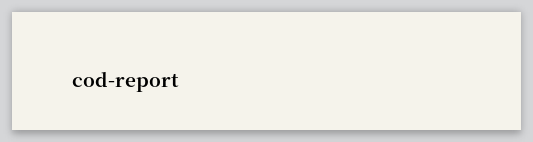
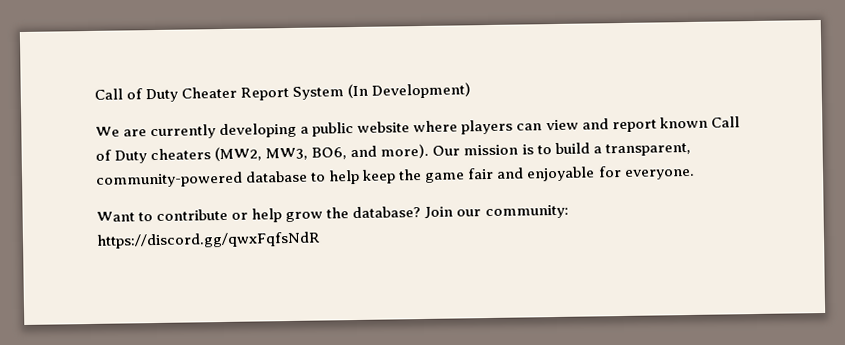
[72,71,179,92] cod-report -> [94,82,472,103] [95,116,740,140] [95,142,691,164] [95,166,695,188] [96,204,569,223] [96,231,321,249] Call of Duty Cheater Report System (In Development) // We are currently developing a public website where players can view and report known Call of Duty cheaters (MW2, MW3, BO6, and more). Our mission is to build a transparent, community-powered database to help keep the game fair and enjoyable for everyone. // Want to contribute or help grow the database? Join our community: https://discord.gg/qwxFqfsNdR

